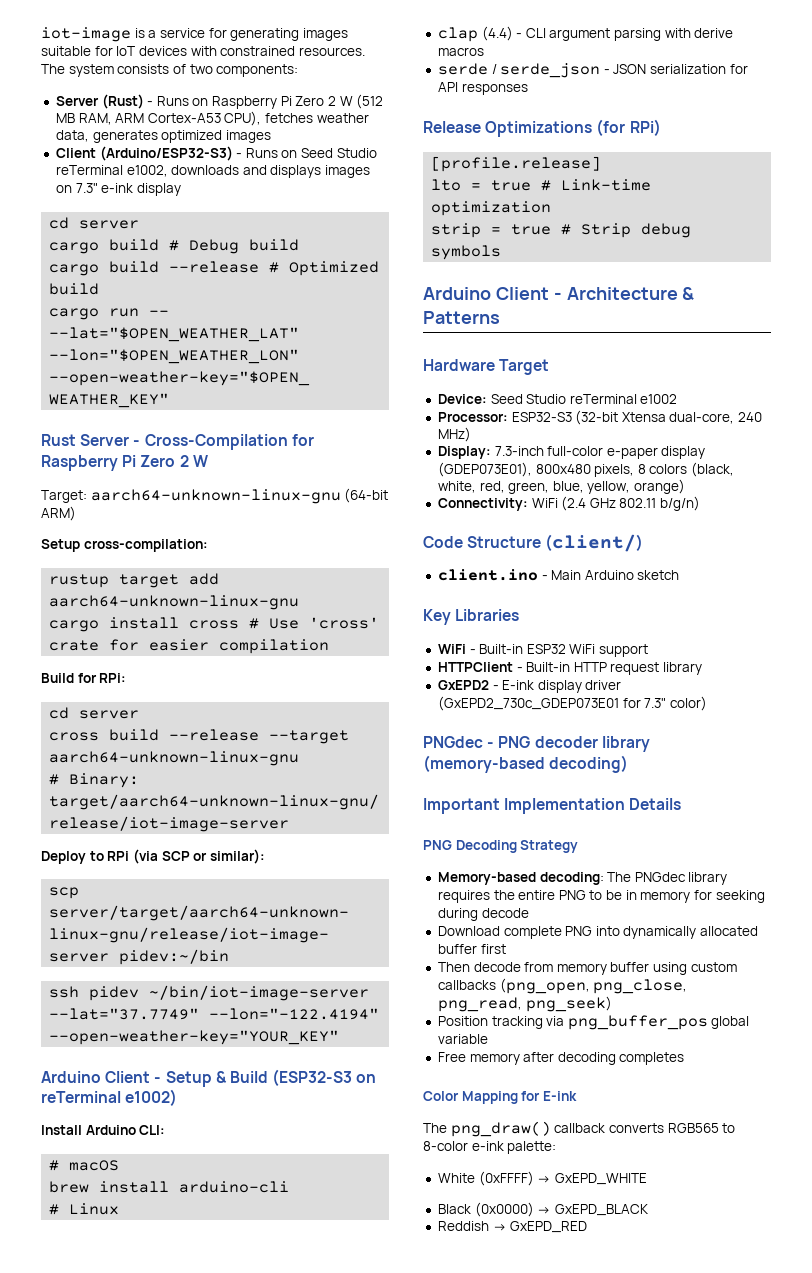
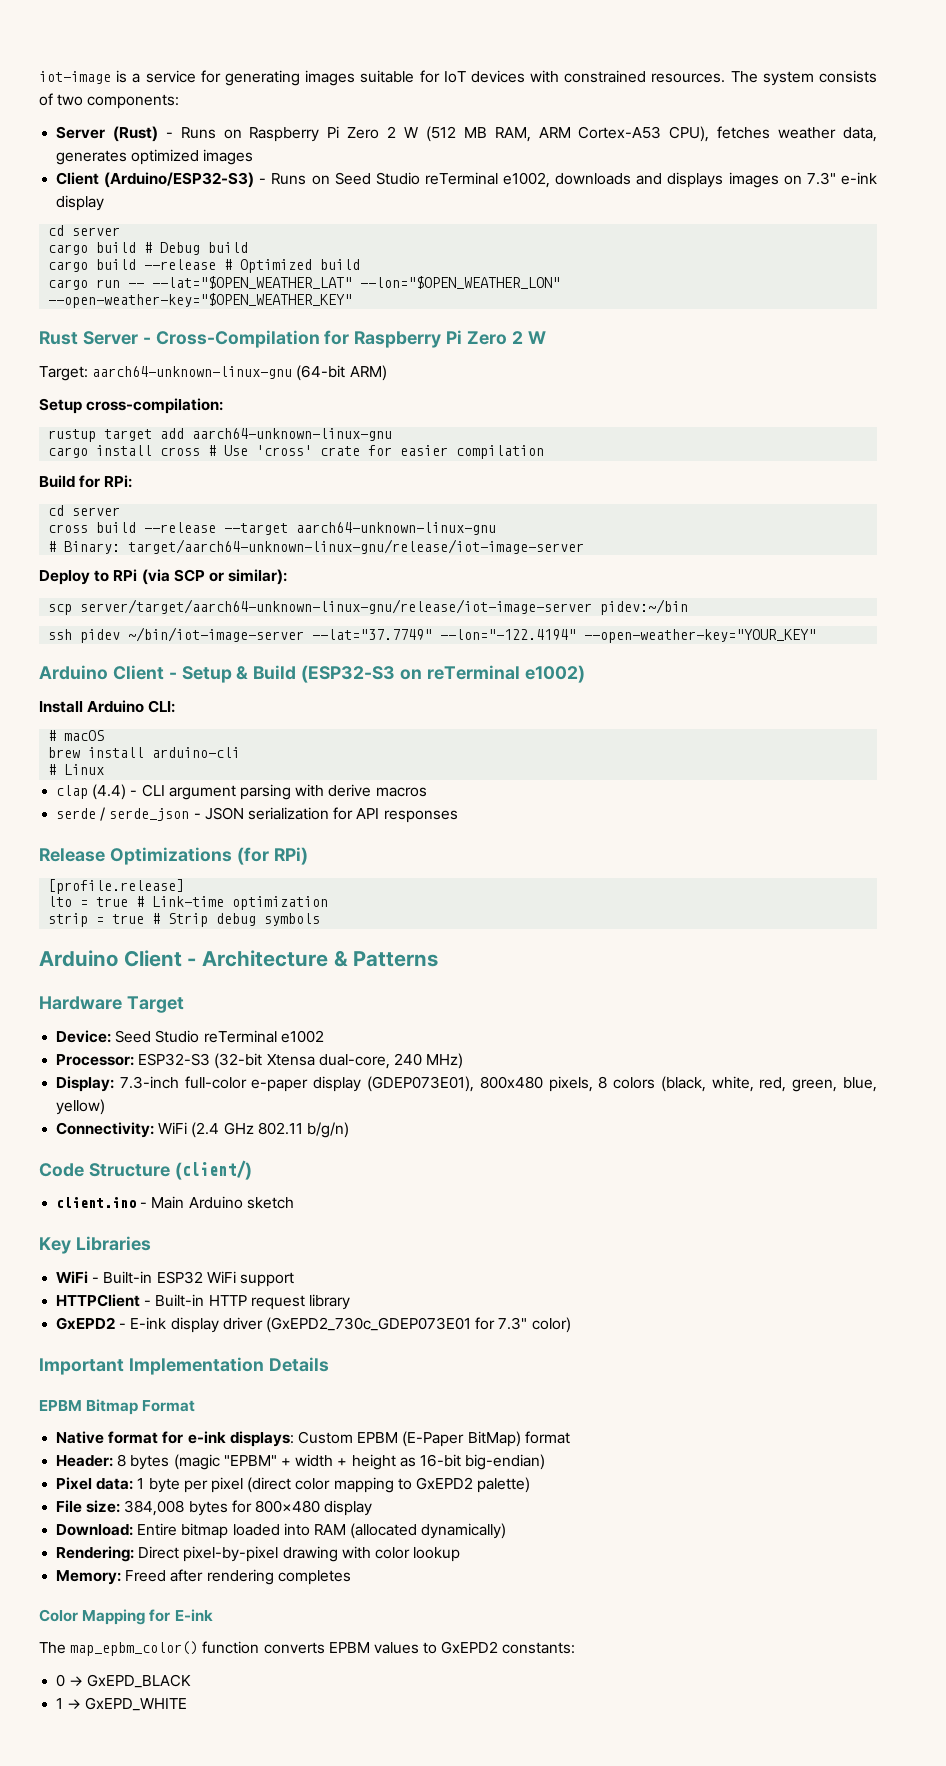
[587,479,686,494] yellow, orange) -> [56,1099,106,1115] yellow)
[423,736,650,752] [423,755,629,773] [423,798,682,814] [423,840,579,853] [437,872,728,885] [437,890,765,903] [437,908,529,921] [437,926,759,939] [437,944,506,954] [437,962,737,975] [437,978,688,994] [437,996,612,1012] [437,1015,750,1030] [437,1034,488,1044] [437,1052,616,1065] PNGdec - PNG decoder library (memory-based decoding) // Important Implementation Details // PNG Decoding Strategy // Memory-based decoding: The PNGdec library requires the entire PNG to be in memory for seeking during decode // Download complete PNG into dynamically allocated buffer first // Then decode from memory buffer using custom callbacks (png_open, png_close, png_read, png_seek) // Position tracking via png_buffer_pos global variable // Free memory after decoding -> [39,1357,329,1375] [39,1399,196,1415] [56,1431,570,1447] [56,1454,546,1470] [56,1477,531,1493] [56,1500,373,1516] [56,1523,507,1539] [56,1546,461,1562] [56,1569,274,1585] Important Implementation Details // EPBM Bitmap Format // Native format for e-ink displays: Custom EPBM (E-Paper BitMap) format // Header: 8 bytes (magic "EPBM" + width + height as 16-bit big-endian) // Pixel data: 1 byte per pixel (direct color mapping to GxEPD2 palette) // File size: 384,008 bytes for 800×480 display // Download: Entire bitmap loaded into RAM (allocated dynamically) // Rendering: Direct pixel-by-pixel drawing with color lookup // Memory: Freed after rendering
[450,1121,736,1137] [423,1141,557,1154] [437,1171,647,1186] [437,1202,534,1217] png_draw() callback converts RGB565 to 8-color e-ink palette: // White (0xFFFF) → GxEPD_WHITE // Black (0x0000) -> [70,1641,576,1656] [56,1674,66,1687] map_epbm_color() function converts EPBM values to GxEPD2 constants: // 0
[437,1221,588,1233] Reddish → GxEPD_RED -> [56,1697,188,1711] 1 → GxEPD_WHITE

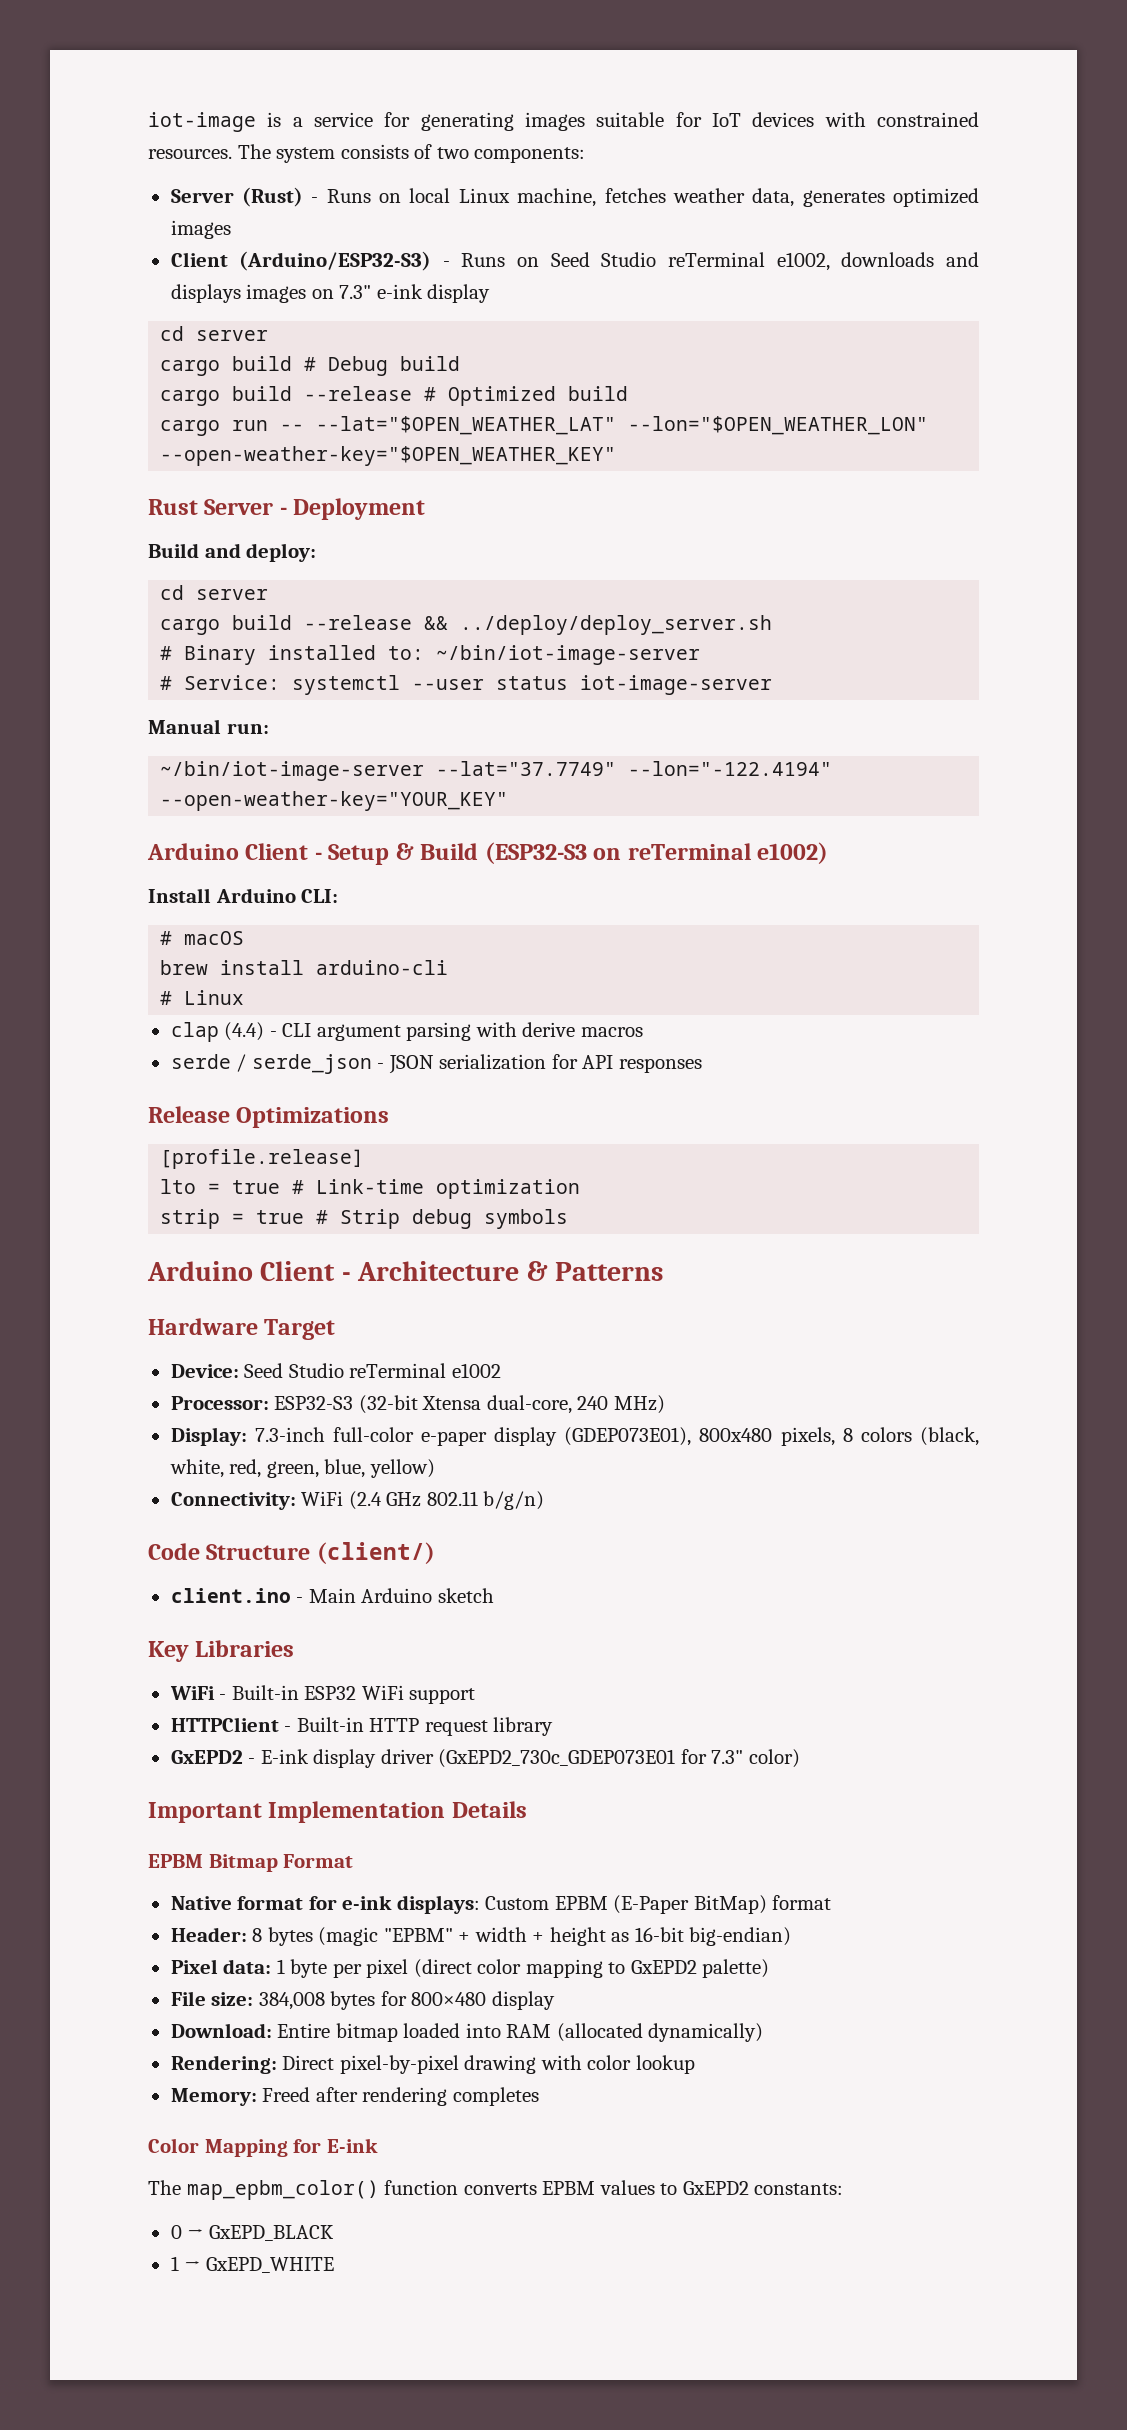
[249,126,710,142] Raspberry Pi Zero 2 W (512 MB RAM, ARM Cortex-A53 CPU), -> [409,188,597,207] local Linux machine,
[155,330,546,348] [39,365,387,381] [39,398,224,414] [48,428,393,442] [48,445,545,459] [39,475,133,488] [48,505,121,516] [48,522,497,535] [48,539,585,554] [39,569,288,585] [48,599,689,615] [48,629,121,643] Cross-Compilation for Raspberry Pi Zero 2 W // Target: aarch64-unknown-linux-gnu (64-bit ARM) // Setup cross-compilation: // rustup target add aarch64-unknown-linux-gnu // cargo install cross # Use 'cross' crate for easier compilation // Build for RPi: // cd server // cross build --release --target aarch64-unknown-linux-gnu // # Binary: target/aarch64-unknown-linux-gnu/release/iot-image-server // Deploy to RPi (via SCP or similar): // scp server/target/aarch64-unknown-linux-gnu/release/iot-image-server pidev:~/bin // ssh pidev -> [293,498,426,520] [148,543,317,562] [160,585,269,600] [160,615,773,635] [160,645,701,665] [160,675,773,695] [148,719,269,734] Deployment // Build and deploy: // cd server // cargo build --release && ../deploy/deploy_server.sh // # Binary installed to: ~/bin/iot-image-server // # Service: systemctl --user status iot-image-server // Manual run: //
[236,847,308,865] (for RPi) -> (390, 1117) none

